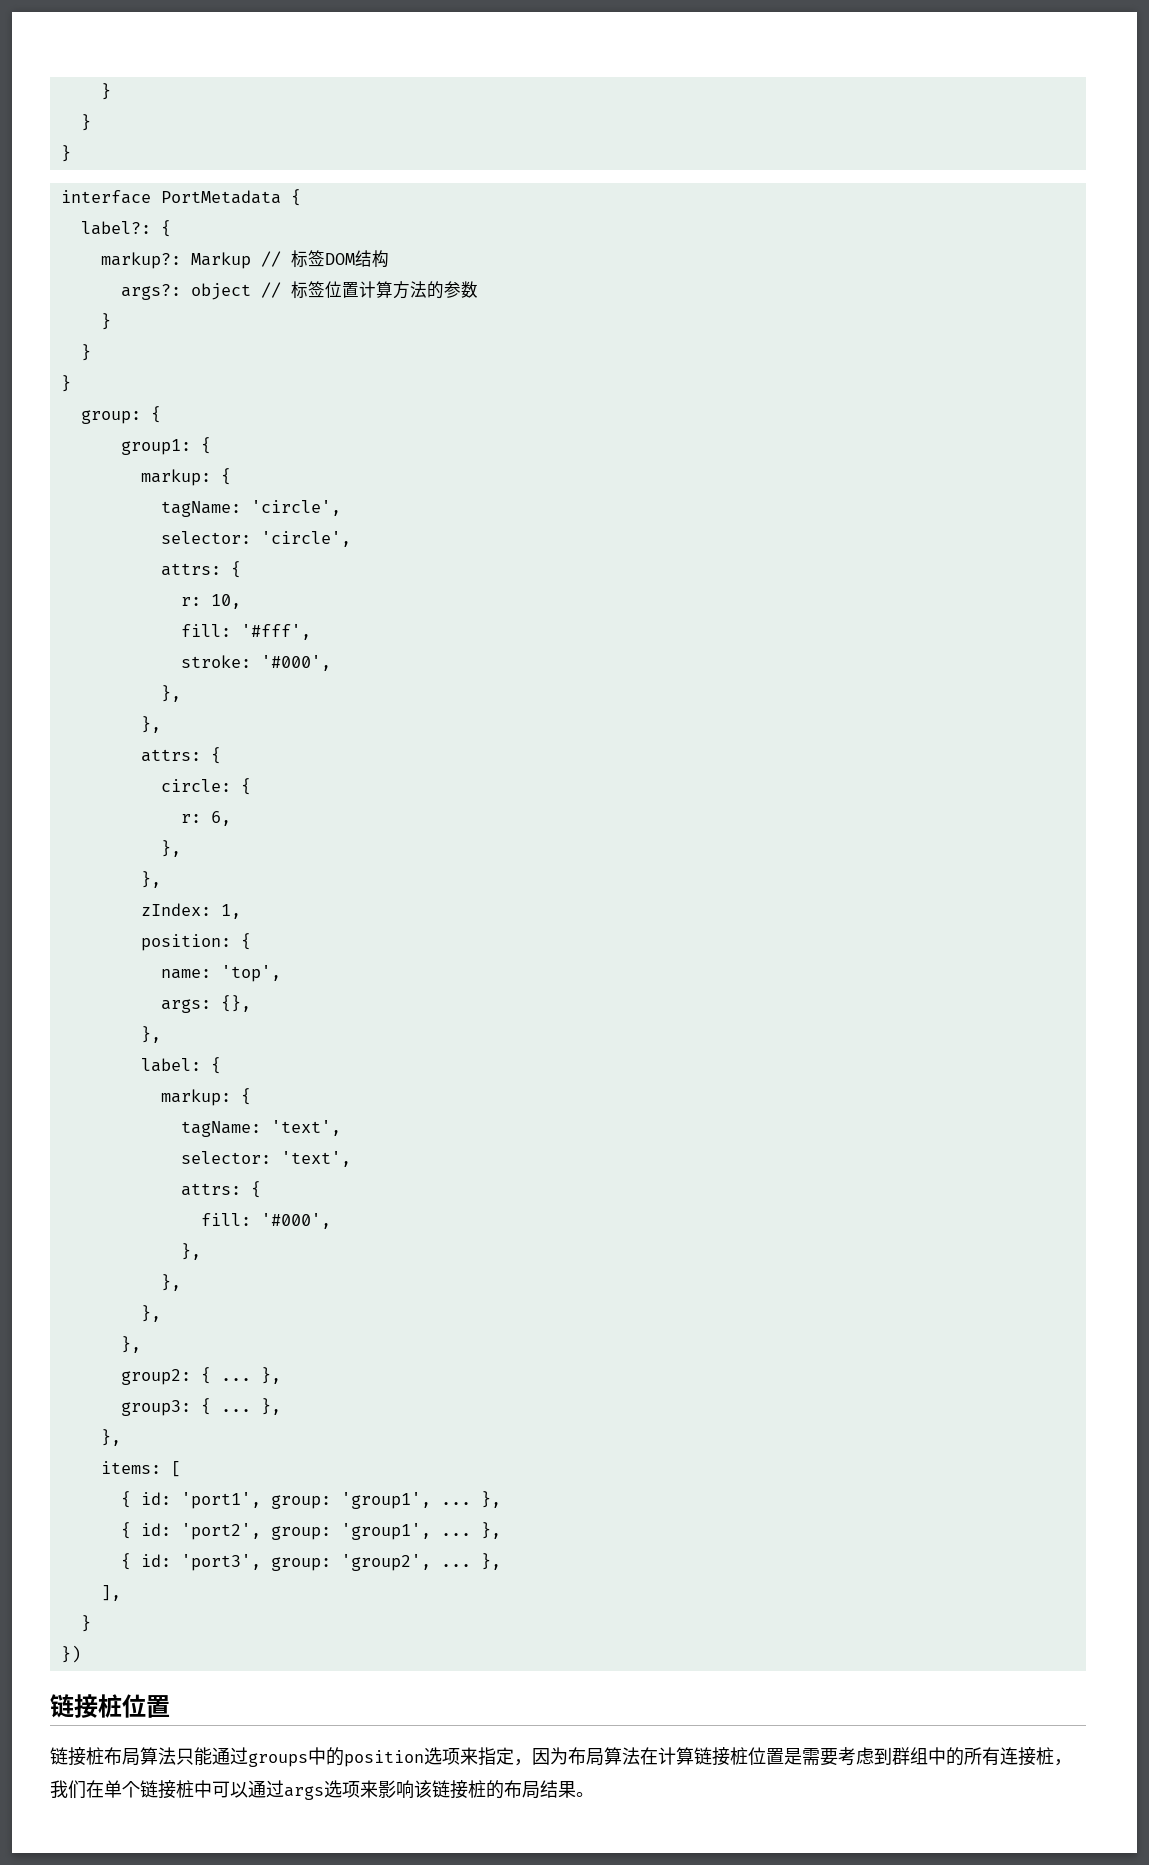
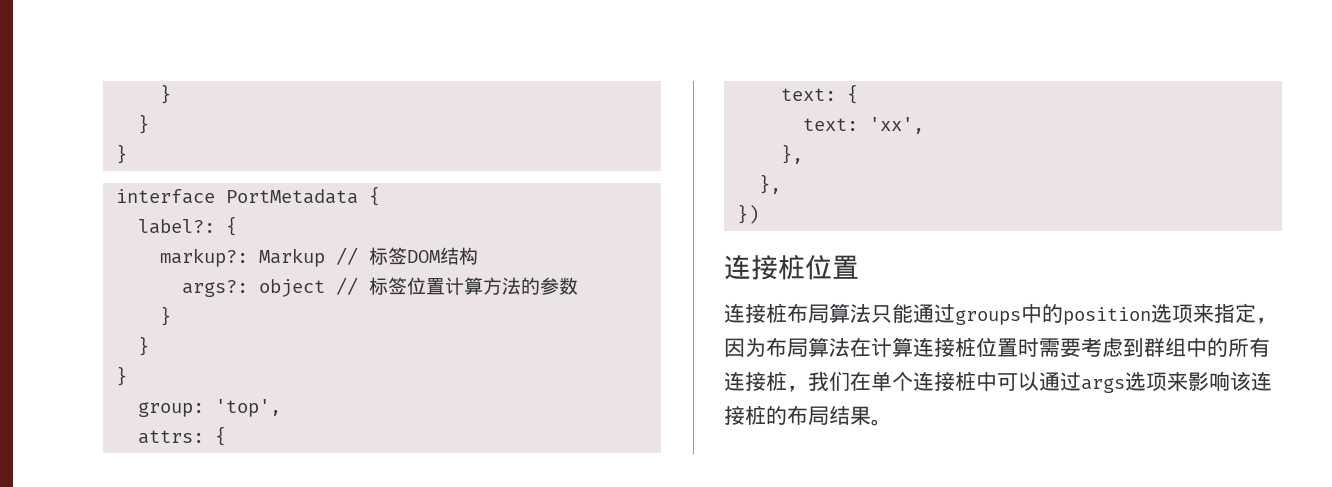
[150,406,161,423] [120,437,211,455] [140,468,231,486] [160,500,341,517] [160,531,351,547] [160,561,241,578] [180,594,241,609] [180,624,311,640] [180,655,331,671] [160,685,181,702] [140,716,161,733] [140,747,221,764] [160,778,251,795] [180,811,231,826] [160,840,181,857] [140,871,161,888] [140,903,241,919] [140,933,251,951] [160,965,281,982] [160,995,251,1013] [140,1026,161,1043] [140,1057,221,1074] [160,1088,251,1106] [180,1120,341,1137] [180,1151,351,1167] [180,1181,261,1198] [200,1213,331,1229] [180,1243,201,1260] [160,1274,181,1291] [140,1305,161,1322] [120,1336,141,1353] [120,1367,281,1385] [120,1398,281,1416] [100,1429,121,1446] [100,1461,181,1477] [120,1491,501,1509] [120,1522,501,1540] [120,1553,501,1571] [100,1585,121,1601] [80,1615,91,1632] { // group1: { // markup: { // tagName: 'circle', // selector: 'circle', // attrs: { // r: 10, // fill: '#fff', // stroke: '#000', // }, // }, // attrs: { // circle: { // r: 6, // }, // }, // zIndex: 1, // position: { // name: 'top', // args: {}, // }, // label: { // markup: { // tagName: 'text', // selector: 'text', // attrs: { // fill: '#000', // }, // }, // }, // }, // group2: { ... }, // group3: { ... }, // }, // items: [ // { id: 'port1', group: 'group1', ... }, // { id: 'port2', group: 'group1', ... }, // { id: 'port3', group: 'group2', ... }, // ], // } -> [214,399,281,417] [137,426,226,446] [780,84,858,104] [802,117,924,134] [780,144,803,164] [758,174,781,194] 'top', // attrs: { // text: { // text: 'xx', // }, // },
[50,1694,74,1718] 链 -> [724,255,751,280] 连
[50,1747,68,1765] 链 -> [724,303,745,323] 连
[694,1747,802,1766] 链接桩位置是 -> [913,337,1039,357] 连接桩位置时
[140,1780,158,1798] 链 -> [913,371,934,391] 连
[432,1780,450,1798] 链 -> [1251,371,1272,391] 连

